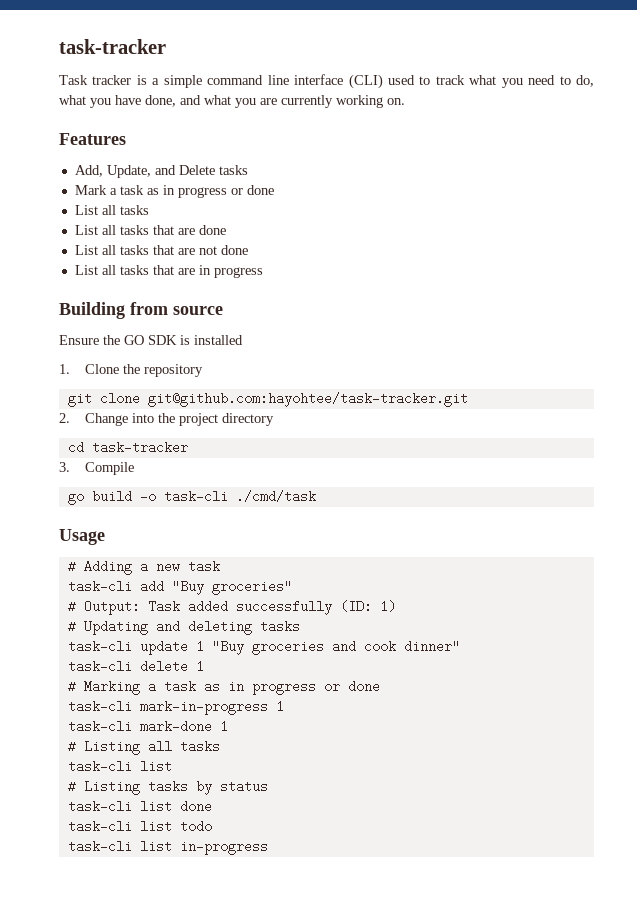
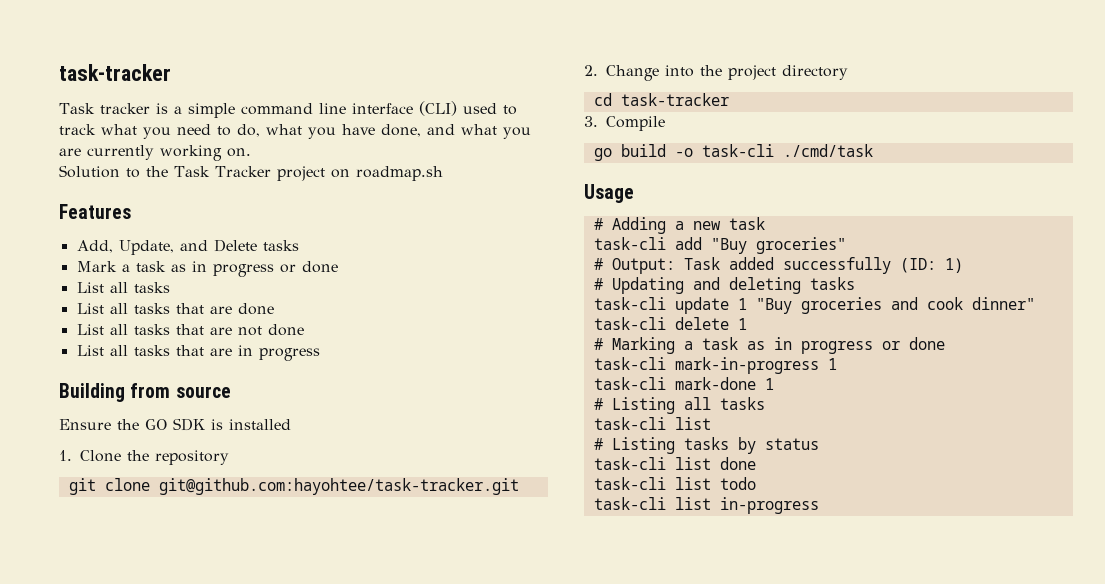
(405, 101) none -> [59,165,443,181] // Solution to the Task Tracker project on roadmap.sh

